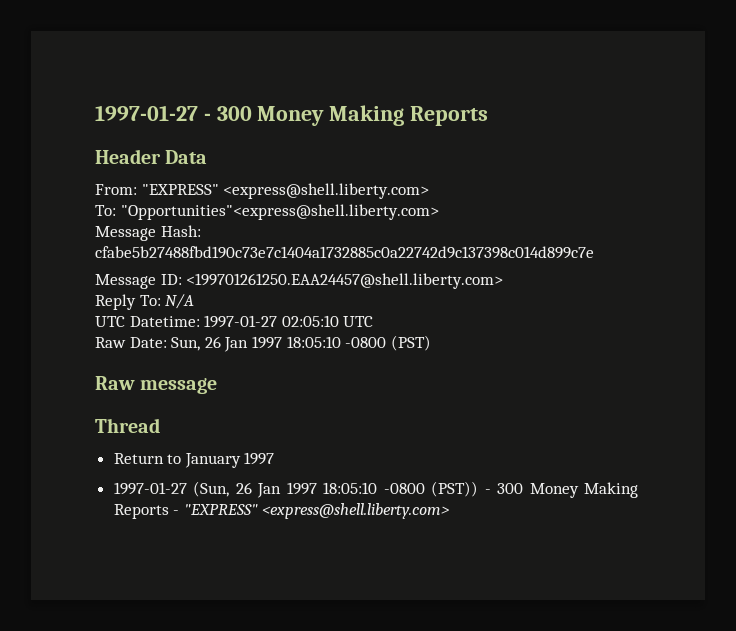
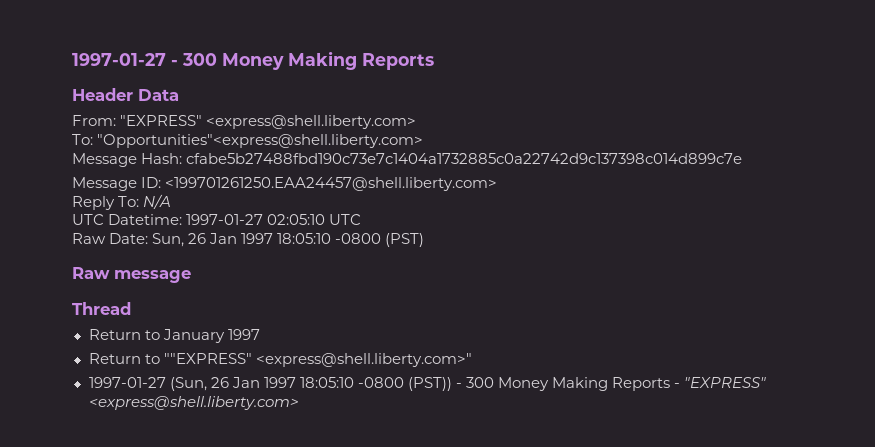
(275, 458) none -> [88,353,472,367] // Return to ""EXPRESS" <express@shell.liberty.com>"

